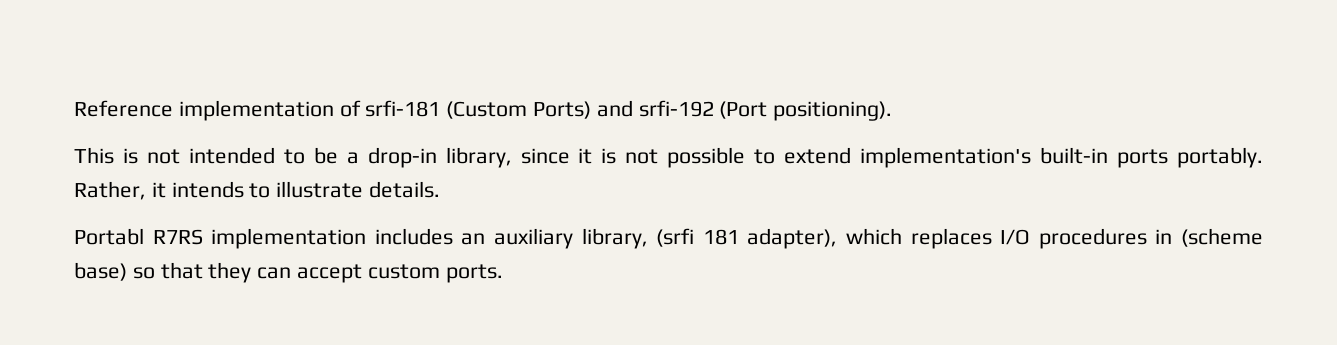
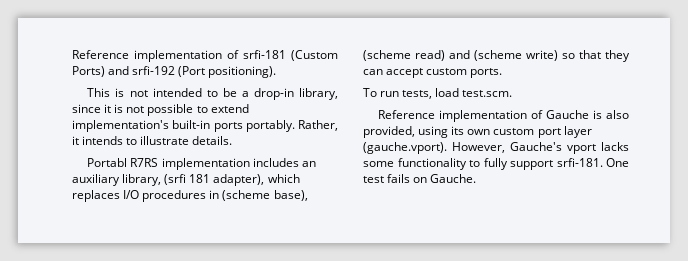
[74,262,127,281] base) -> [273,190,308,201] [363,50,558,61] base), (scheme read) and (scheme write)
(503, 273) none -> [363,88,513,99] [378,110,629,122] [363,126,592,138] [363,142,629,154] [363,158,629,170] [363,174,477,183] // To run tests, load test.scm. // Reference implementation of Gauche is also provided, using its own custom port layer (gauche.vport). However, Gauche's vport lacks some functionality to fully support srfi-181. One test fails on Gauche.

